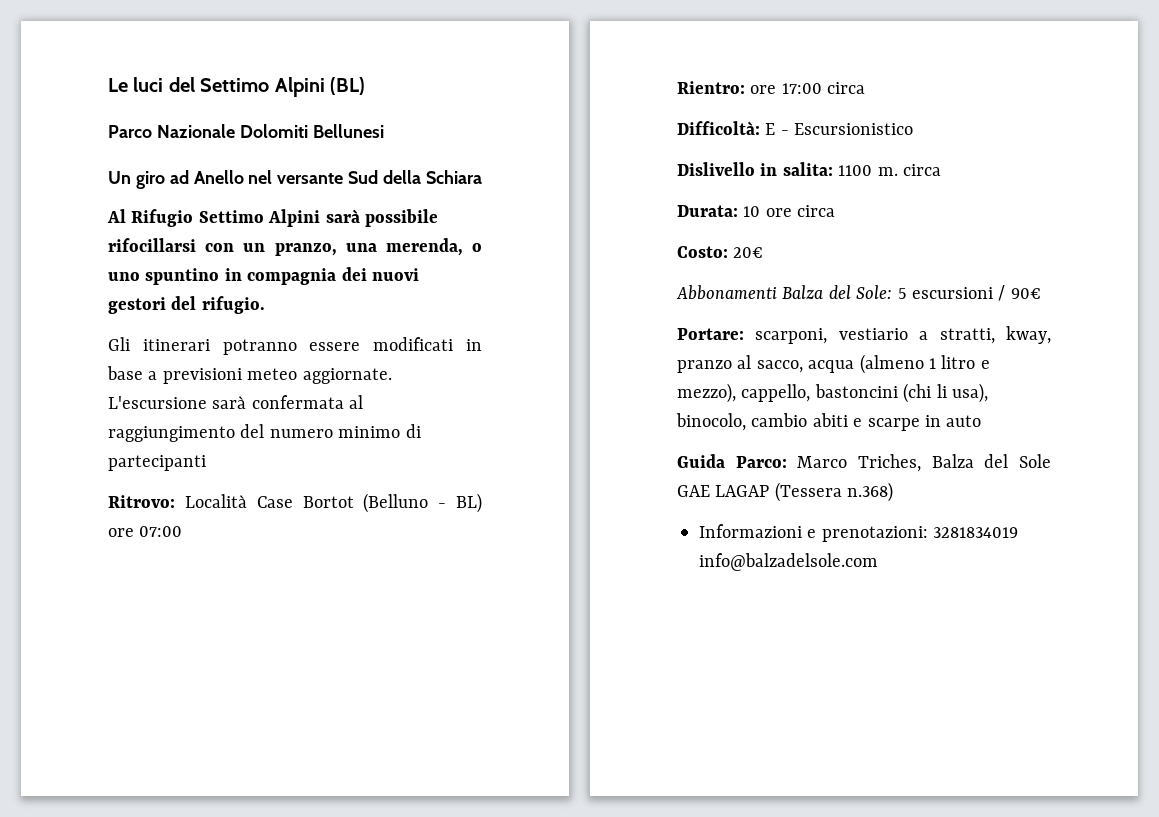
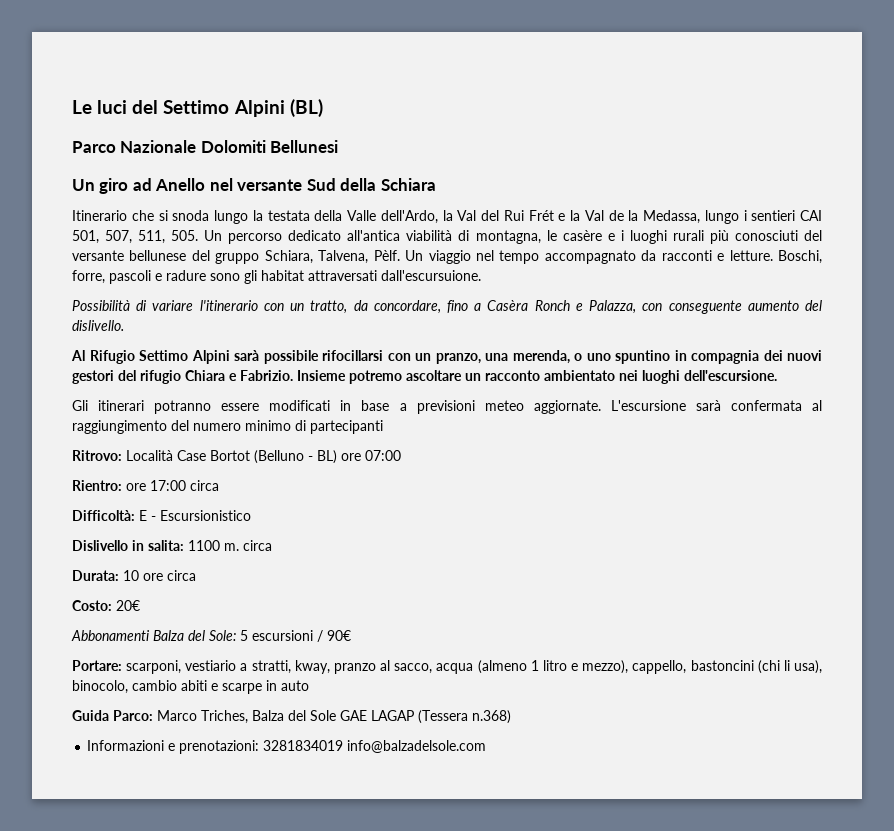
(482, 177) none -> [72,210,822,224] [72,230,823,244] [72,250,822,264] [72,270,481,284] [72,300,822,314] [72,320,124,331] // Itinerario che si snoda lungo la testata della Valle dell'Ardo, la Val del Rui Frét e la Val de la Medassa, lungo i sentieri CAI 501, 507, 511, 505. Un percorso dedicato all'antica viabilità di montagna, le casère e i luoghi rurali più conosciuti del versante bellunese del gruppo Schiara, Talvena, Pèlf. Un viaggio nel tempo accompagnato da racconti e letture. Boschi, forre, pascoli e radure sono gli habitat attraversati dall'escursuione. // Possibilità di variare l'itinerario con un tratto, da concordare, fino a Casèra Ronch e Palazza, con conseguente aumento del dislivello.
[201,296,265,314] rifugio. -> [140,370,777,384] rifugio Chiara e Fabrizio. Insieme potremo ascoltare un racconto ambientato nei luoghi dell'escursione.

